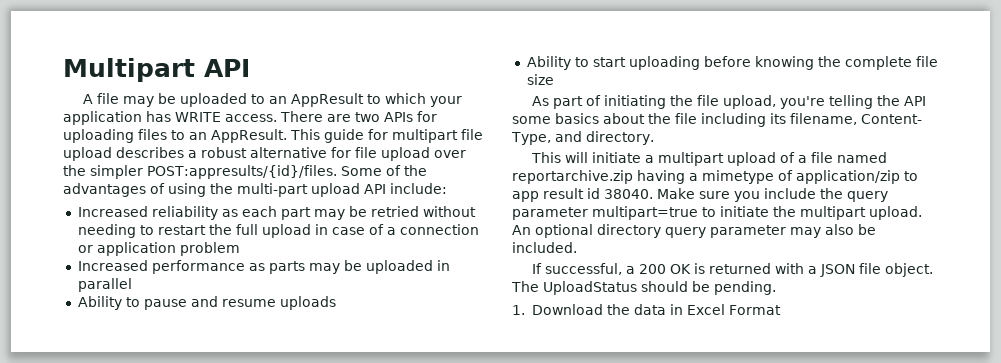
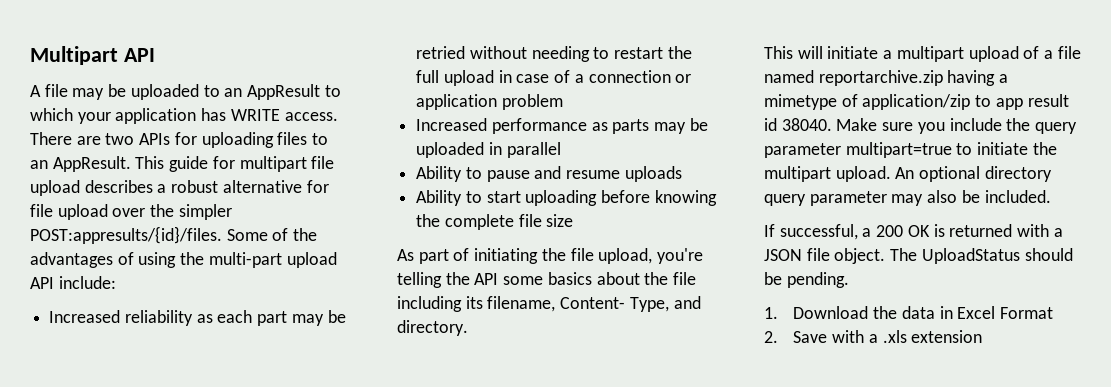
(782, 310) none -> [764,330,983,343] // 2. Save with a .xls extension

